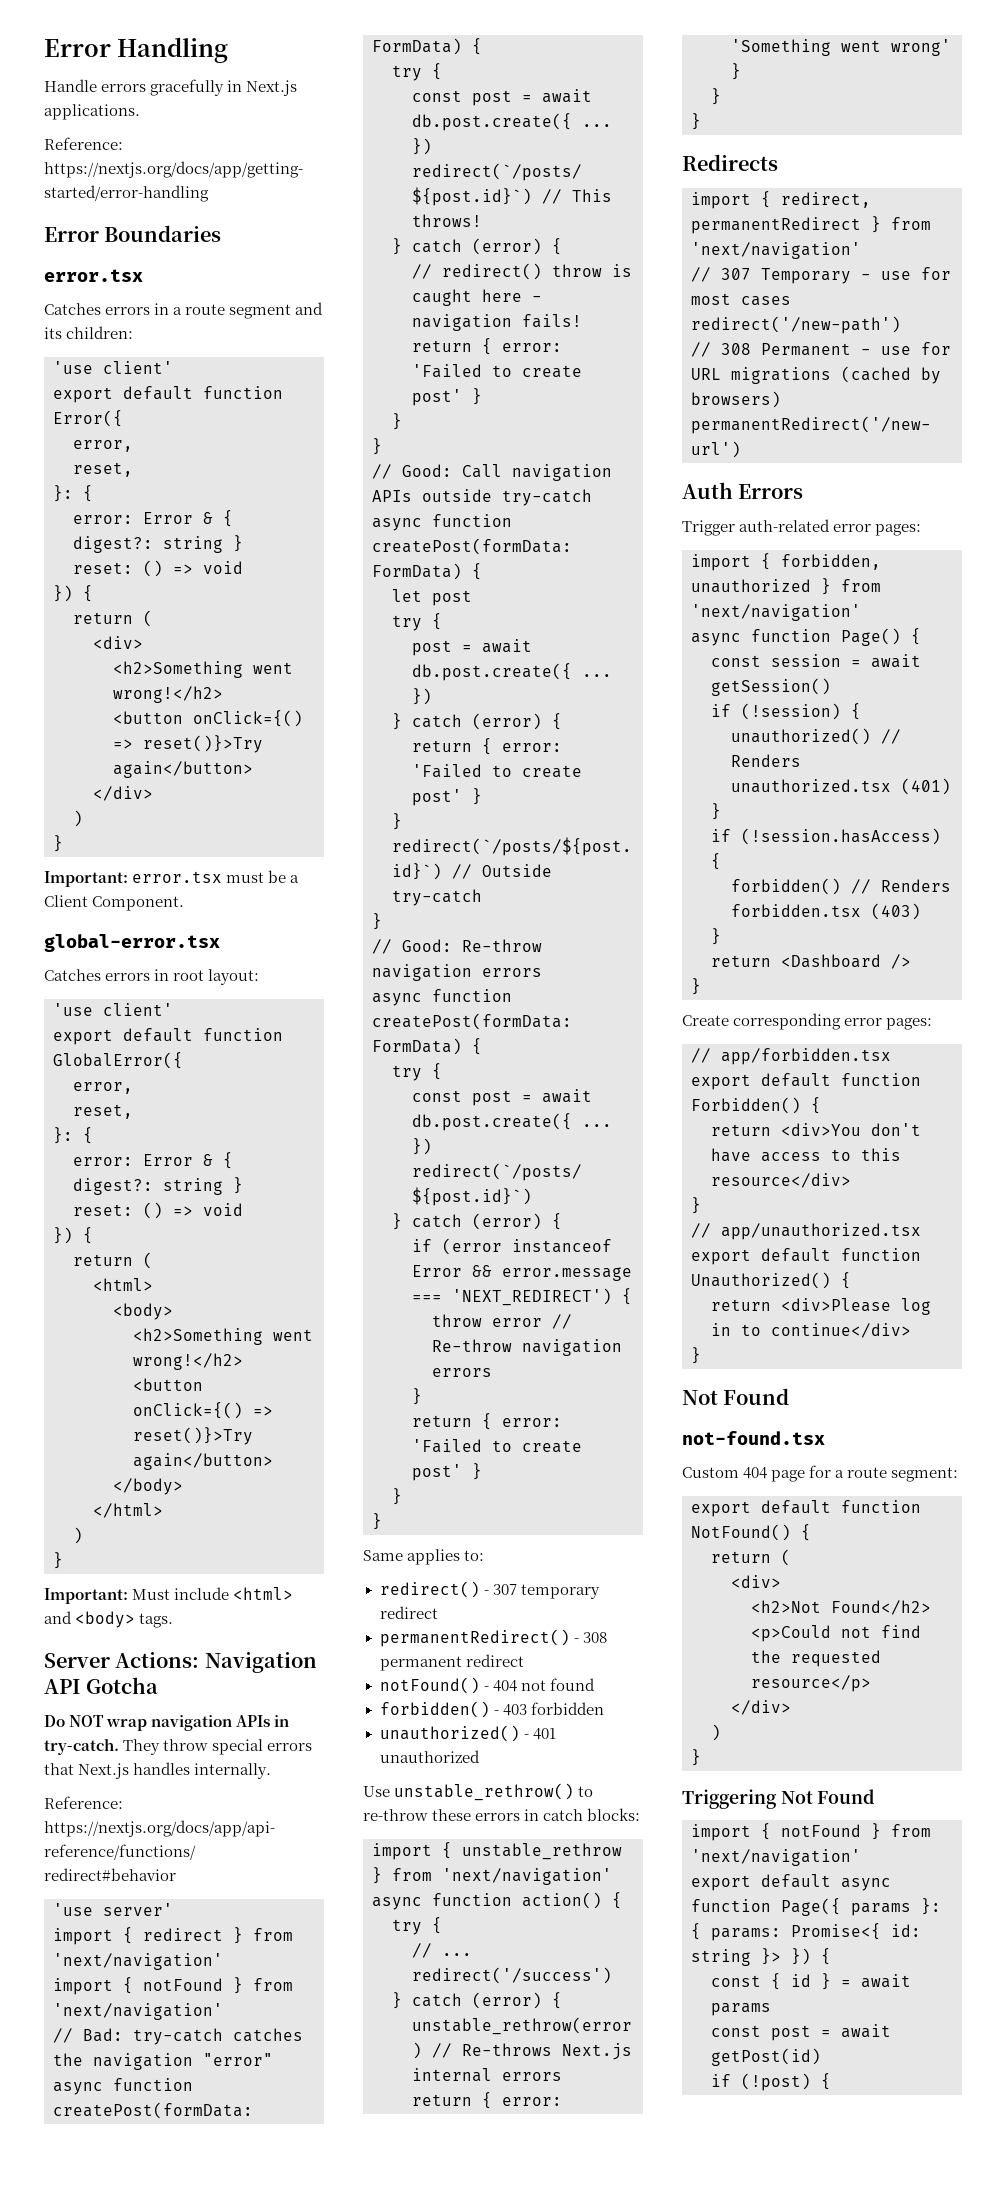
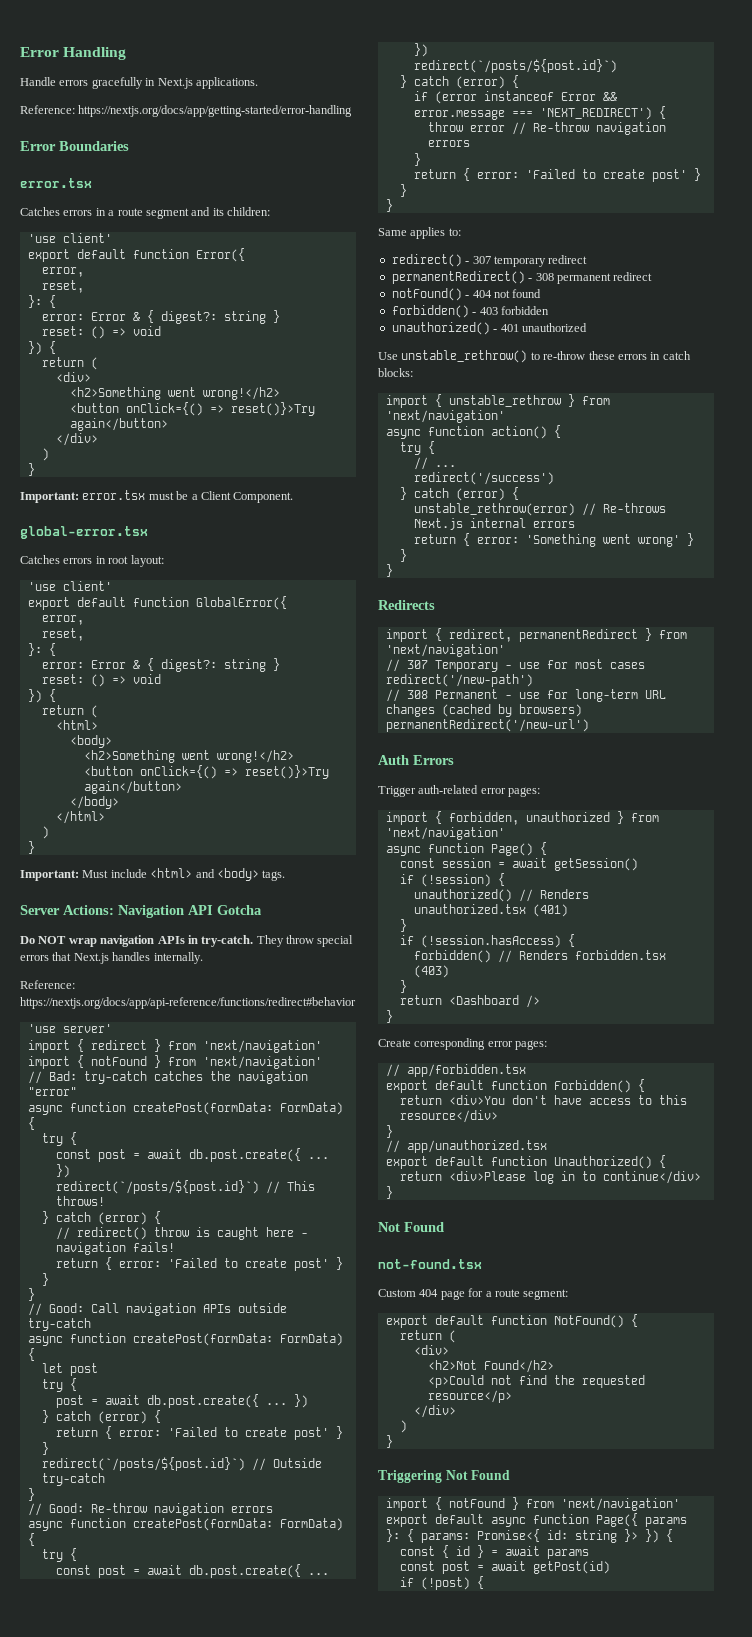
[691,367,831,384] URL migrations -> [574,689,666,702] [385,704,435,717] long-term URL changes

